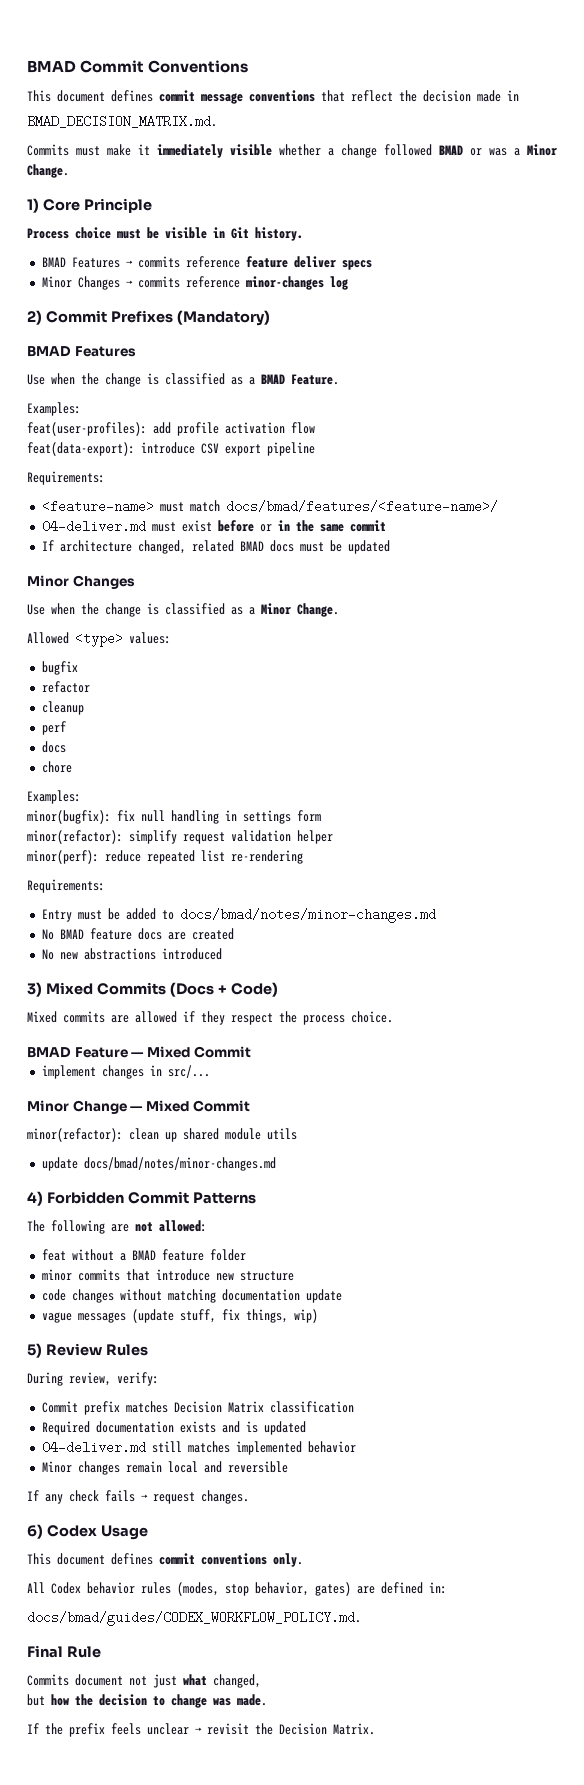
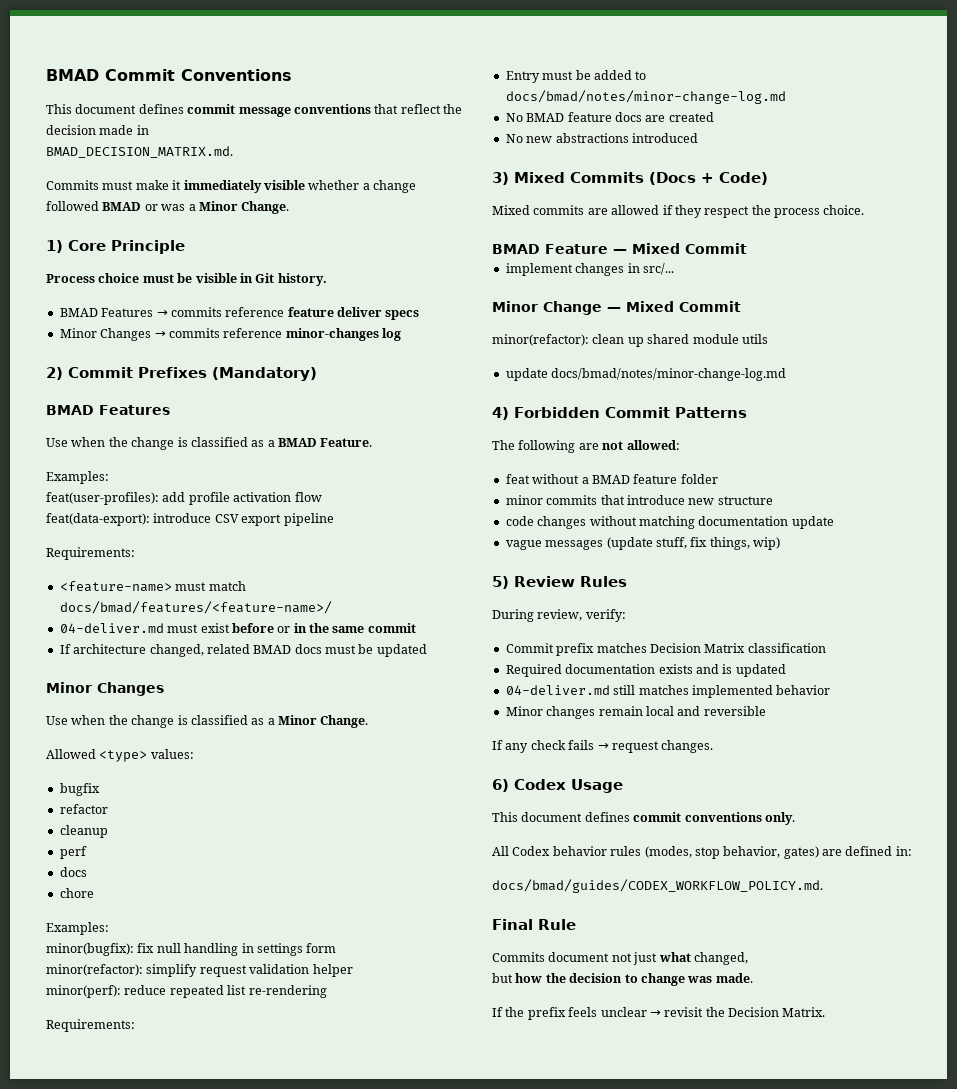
[179,908,436,923] docs/bmad/notes/minor-changes.md -> [505,90,786,104] docs/bmad/notes/minor-change-log.md
[83,1157,276,1171] docs/bmad/notes/minor-changes.md -> [551,368,787,381] docs/bmad/notes/minor-change-log.md

